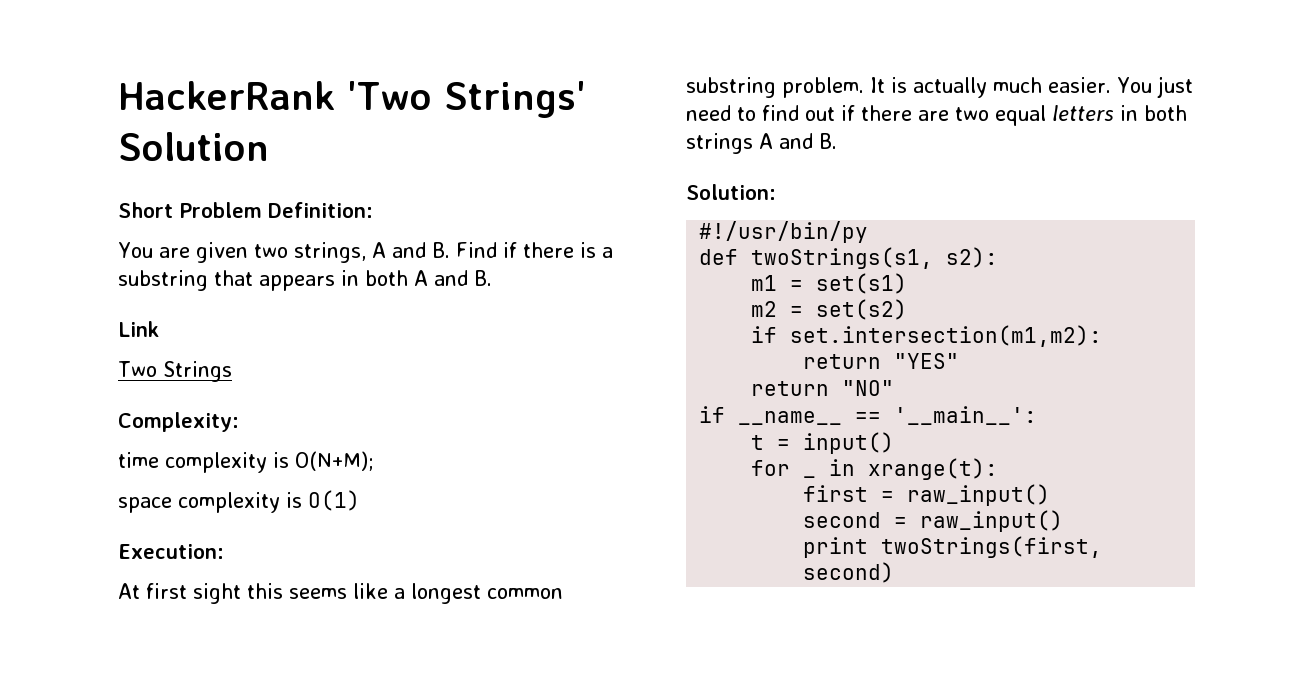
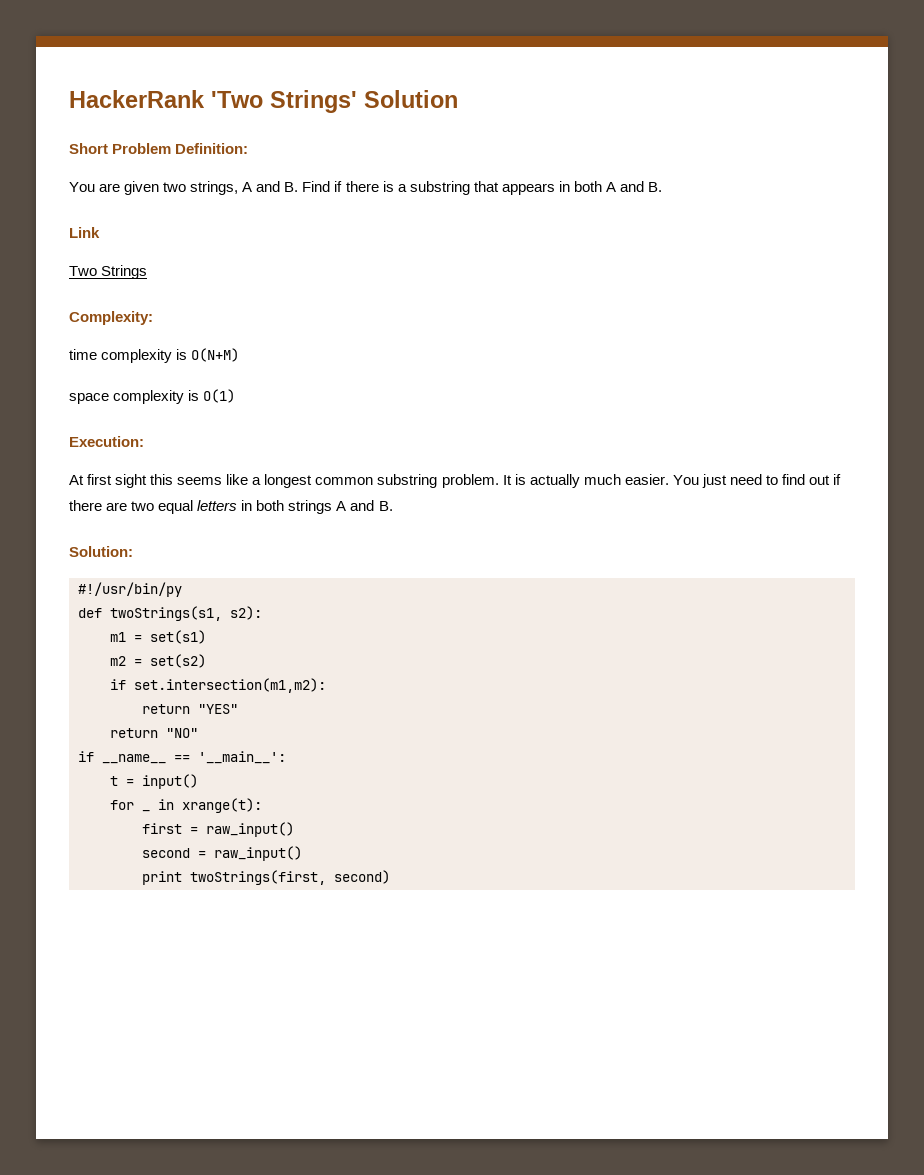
[295,451,374,471] O(N+M); -> [191,348,240,362] O(N+M)

